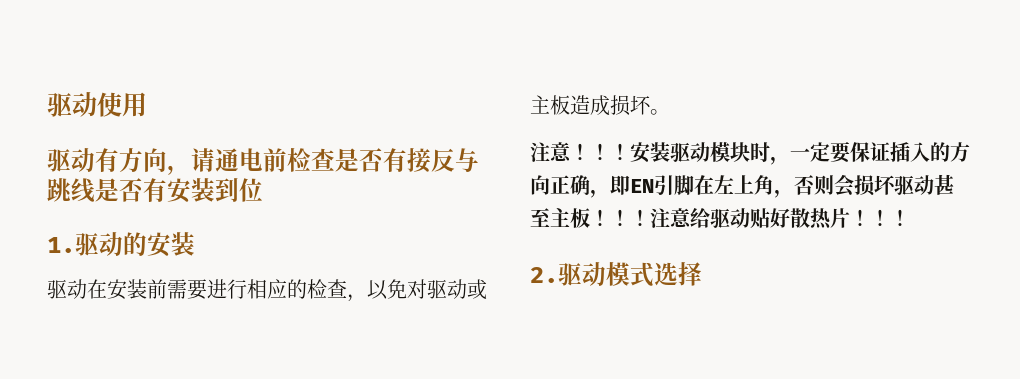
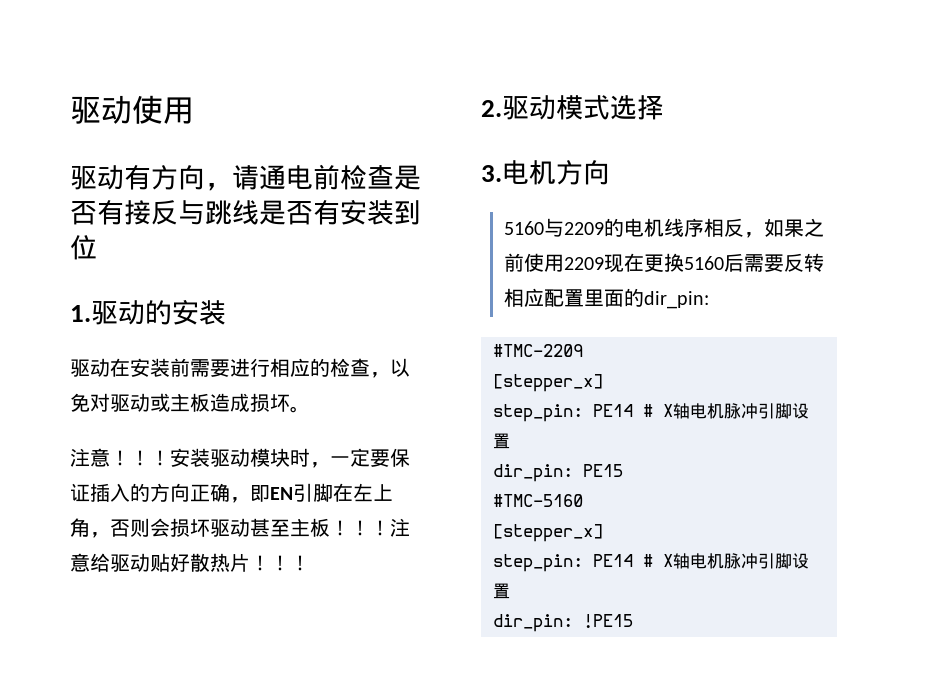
(702, 274) none -> [481,160,610,185] [504,218,825,238] [504,253,825,273] [504,288,710,309] [493,344,583,357] [493,374,603,392] [493,403,809,422] [493,433,510,449] [493,464,623,482] [493,494,583,507] [493,524,603,542] [493,553,809,572] [493,583,510,599] [493,614,633,632] // 3.电机方向 // 5160与2209的电机线序相反，如果之前使用2209现在更换5160后需要反转相应配置里面的dir_pin: // #TMC-2209 // [stepper_x] // step_pin: PE14 # X轴电机脉冲引脚设置 // dir_pin: PE15 // #TMC-5160 // [stepper_x] // step_pin: PE14 # X轴电机脉冲引脚设置 // dir_pin: !PE15

